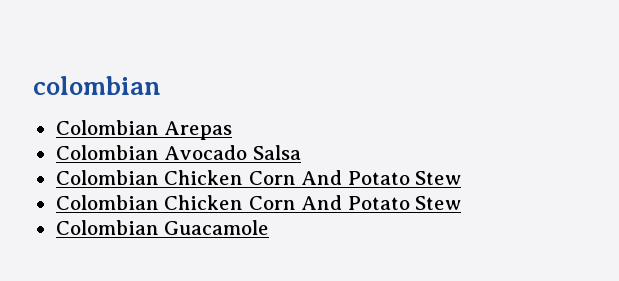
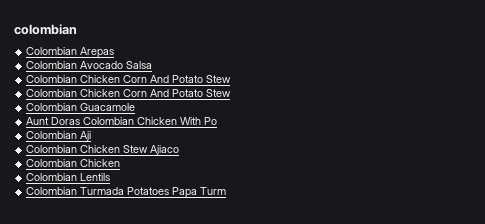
(270, 227) none -> [26,117,218,125] [26,131,92,141] [26,145,180,155] [26,159,121,167] [26,173,111,181] [26,187,227,198] // Aunt Doras Colombian Chicken With Po // Colombian Aji // Colombian Chicken Stew Ajiaco // Colombian Chicken // Colombian Lentils // Colombian Turmada Potatoes Papa Turm

